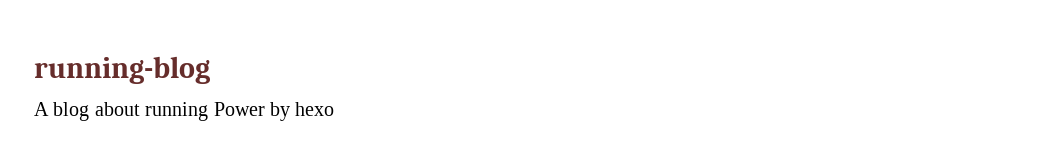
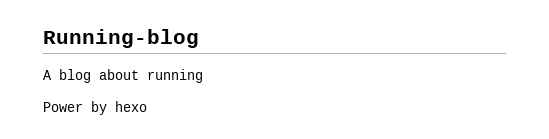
[34,56,210,84] running-blog -> [43,29,199,48] Running-blog
(209, 111) none -> (203, 76) //

